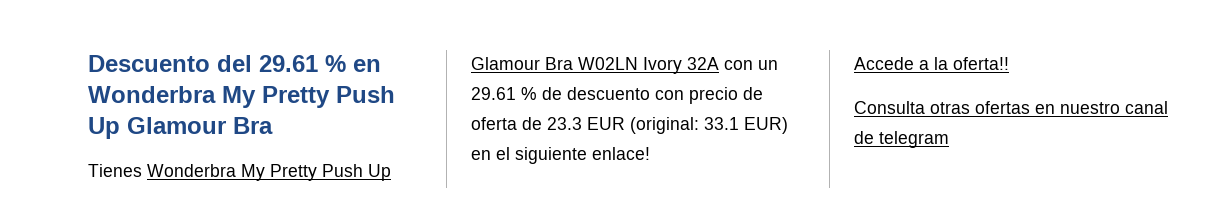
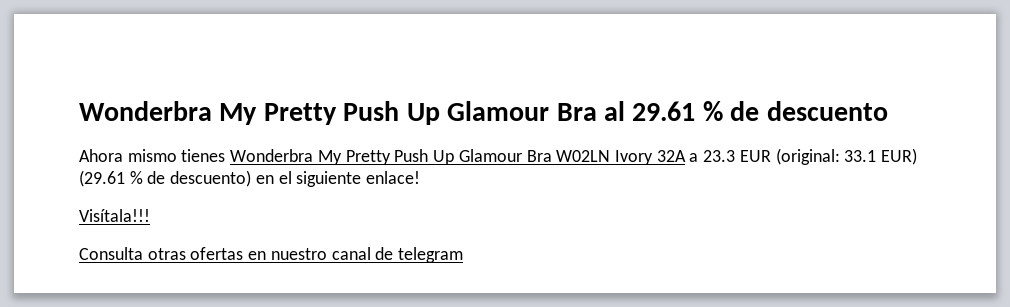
[88,55,381,72] [88,86,395,108] [88,117,273,139] [88,164,142,177] Descuento del 29.61 % en Wonderbra My Pretty Push Up Glamour Bra // Tienes -> [79,101,888,125] [79,149,226,162] Wonderbra My Pretty Push Up Glamour Bra al 29.61 % de descuento // Ahora mismo tienes
[724,60,778,70] [471,87,763,104] [471,117,542,130] con un 29.61 % de descuento con precio de oferta de -> [689,153,699,162] a
(788, 125) none -> [79,170,252,187] (29.61 % de descuento)
[854,57,1009,70] Accede a la oferta!! -> [79,209,150,222] Visítala!!!

